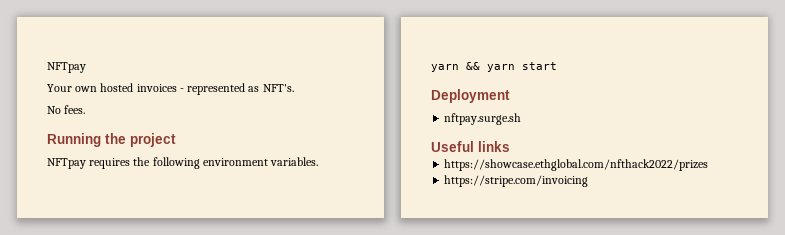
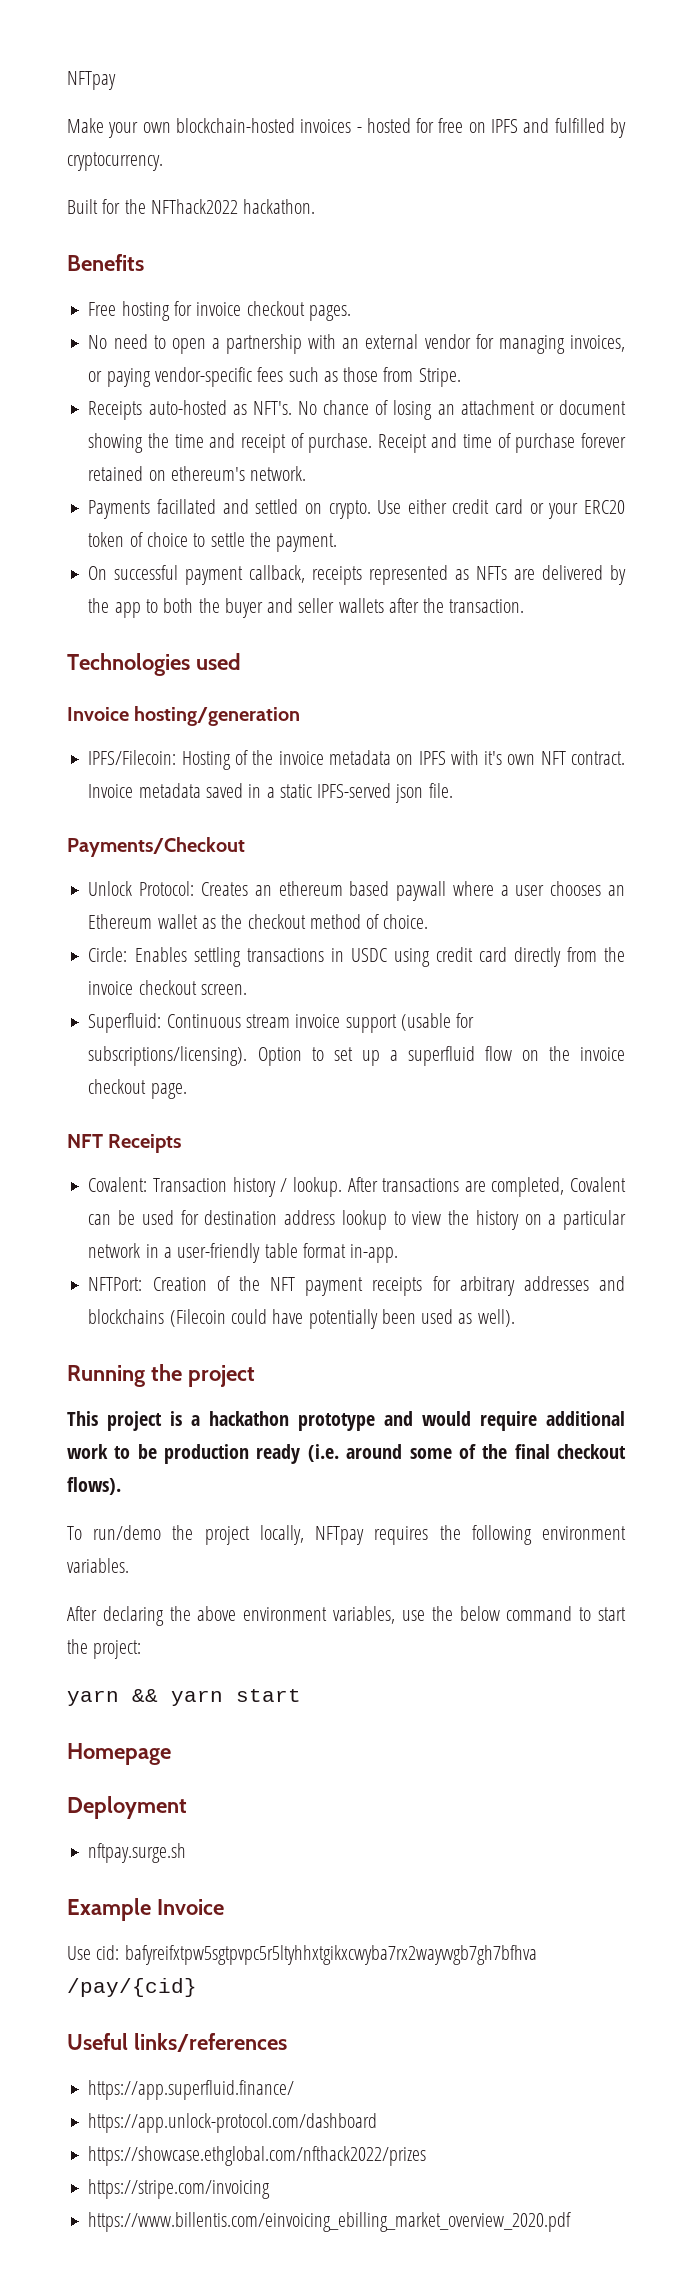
[47,83,294,95] [47,105,86,114] [47,133,176,147] Your own hosted invoices - represented as NFT's. // No fees. // Running the project // -> [67,118,626,138] [67,152,163,171] [67,199,316,214] [67,254,144,271] [88,301,351,321] [88,334,625,354] [88,367,461,387] [88,400,626,420] [88,433,626,453] [88,466,307,481] [88,499,625,519] [88,532,338,552] [88,565,627,585] [88,598,525,618] [67,653,241,676] [67,706,301,726] [88,750,626,770] [88,783,453,803] [67,837,245,857] [88,881,625,901] [88,914,429,929] [88,947,625,967] [88,980,247,995] [88,1013,475,1033] [88,1046,625,1066] [88,1079,187,1099] [67,1134,182,1153] [88,1177,626,1197] [88,1210,626,1230] [88,1243,399,1263] [88,1276,625,1296] [88,1309,515,1329] [67,1364,255,1387] [67,1411,625,1431] [67,1444,627,1464] [67,1477,121,1495] [67,1525,304,1545] Make your own blockchain-hosted invoices - hosted for free on IPFS and fulfilled by cryptocurrency. // Built for the NFThack2022 hackathon. // Benefits // Free hosting for invoice checkout pages. // No need to open a partnership with an external vendor for managing invoices, or paying vendor-specific fees such as those from Stripe. // Receipts auto-hosted as NFT's. No chance of losing an attachment or document showing the time and receipt of purchase. Receipt and time of purchase forever retained on ethereum's network. // Payments facillated and settled on crypto. Use either credit card or your ERC20 token of choice to settle the payment. // On successful payment callback, receipts represented as NFTs are delivered by the app to both the buyer and seller wallets after the transaction. // Technologies used // Invoice hosting/generation // IPFS/Filecoin: Hosting of the invoice metadata on IPFS with it's own NFT contract. Invoice metadata saved in a static IPFS-served json file. // Payments/Checkout // Unlock Protocol: Creates an ethereum based paywall where a user chooses an Ethereum wallet as the checkout method of choice. // Circle: Enables settling transactions in USDC using credit card directly from the invoice checkout screen. // Superfluid: Continuous stream invoice support (usable for subscriptions/licensing). Option to set up a superfluid flow on the invoice checkout page. // NFT Receipts // Covalent: Transaction history / lookup. After transactions are completed, Covalent can be used for destination address lookup to view the history on a particular network in a user-friendly table format in-app. // NFTPort: Creation of the NFT payment receipts for arbitrary addresses and blockchains (Filecoin could have potentially been used as well). // Running the project // This project is a hackathon prototype and would require additional work to be production ready (i.e. around some of the final checkout flows). // To run/demo the project locally,
(319, 161) none -> [67,1606,626,1626] [67,1639,142,1659] // After declaring the above environment variables, use the below command to start the project:
(557, 66) none -> [67,1743,171,1765] // Homepage
[431,141,510,152] Useful links -> [67,1898,224,1921] [67,1945,537,1965] [67,1978,197,1997] [67,2033,287,2052] [88,2080,295,2100] [88,2113,378,2133] Example Invoice // Use cid: bafyreifxtpw5sgtpvpc5r5ltyhhxtgikxcwyba7rx2wayvvgb7gh7bfhva /pay/{cid} // Useful links/references // https://app.superfluid.finance/ // https://app.unlock-protocol.com/dashboard
(589, 181) none -> [88,2212,572,2232] // https://www.billentis.com/einvoicing_ebilling_market_overview_2020.pdf

